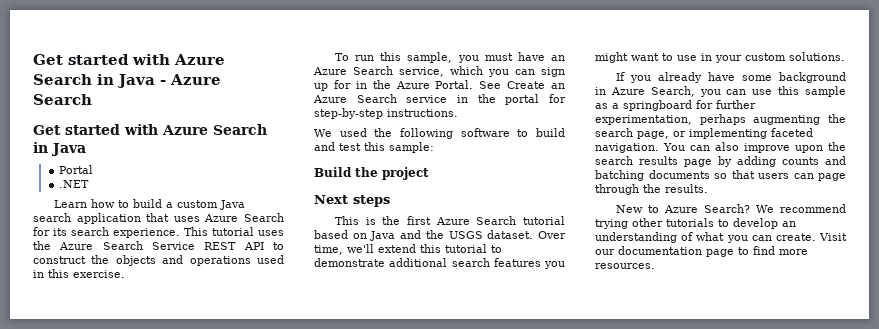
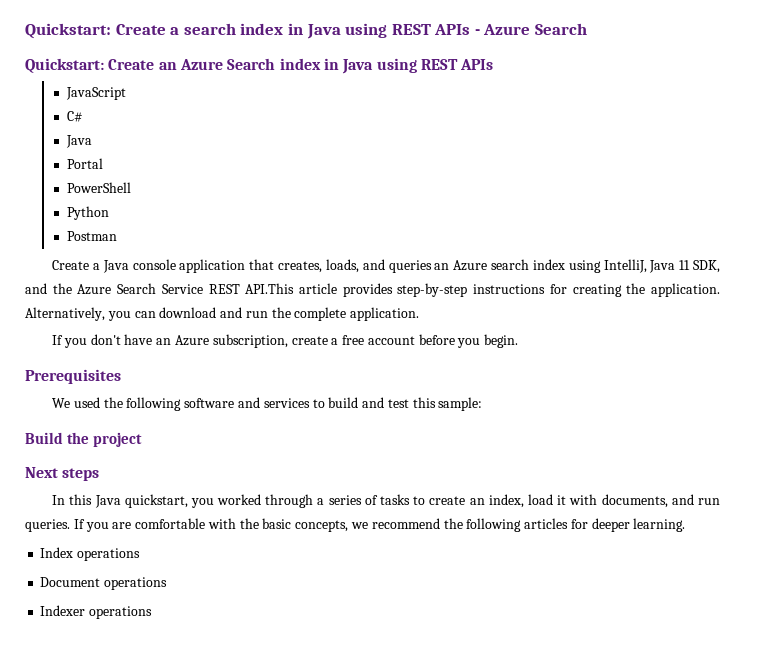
[33,54,225,65] [33,74,155,88] Get started with Azure Search in Java -> [25,23,471,39] Quickstart: Create a search index in Java using REST APIs
[33,124,267,135] [33,142,86,156] [58,165,93,174] [58,180,89,188] [54,199,246,210] [33,213,284,224] [33,227,284,238] Get started with Azure Search in Java // Portal // .NET // Learn how to build a custom Java search application that uses Azure Search for its search experience. This tutorial uses -> [25,58,494,74] [65,87,126,100] [66,111,83,122] [65,135,92,148] [66,158,103,169] [66,182,131,193] [66,206,109,220] [66,231,117,241] [52,259,721,273] [25,283,47,294] Quickstart: Create an Azure Search index in Java using REST APIs // JavaScript // C# // Java // Portal // PowerShell // Python // Postman // Create a Java console application that creates, loads, and queries an Azure search index using IntelliJ, Java 11 SDK, and
[243,242,284,250] [33,255,284,266] [33,269,125,278] [335,52,565,63] [313,66,565,77] [314,80,565,91] [313,94,566,105] [314,108,458,119] API to construct the objects and operations used in this exercise. // To run this sample, you must have an Azure Search service, which you can sign up for in the Azure Portal. See Create an Azure Search service in the portal for step-by-step instructions. -> [245,283,720,297] [25,307,420,321] [52,334,519,348] [25,369,121,384] API.This article provides step-by-step instructions for creating the application. Alternatively, you can download and run the complete application. // If you don't have an Azure subscription, create a free account before you begin. // Prerequisites
(510, 132) none -> [238,397,310,408] and services
[335,216,565,225] [314,230,566,241] [314,244,502,255] [314,258,565,269] [595,52,845,63] [616,72,846,83] [595,86,846,97] [595,100,756,111] [595,114,846,125] [595,128,813,139] [595,142,846,153] [595,156,846,167] [595,170,846,181] [595,184,708,195] [616,204,846,213] [595,218,796,229] [595,232,847,243] [595,246,808,257] [595,263,655,269] This is the first Azure Search tutorial based on Java and the USGS dataset. Over time, we'll extend this tutorial to demonstrate additional search features you might want to use in your custom solutions. // If you already have some background in Azure Search, you can use this sample as a springboard for further experimentation, perhaps augmenting the search page, or implementing faceted navigation. You can also improve upon the search results page by adding counts and batching documents so that users can page through the results. // New to Azure Search? We recommend trying other tutorials to develop an understanding of what you can create. Visit our documentation page to find more resources. -> [52,494,720,508] [25,518,686,532] [40,547,141,561] [40,577,168,590] [40,605,153,619] In this Java quickstart, you worked through a series of tasks to create an index, load it with documents, and run queries. If you are comfortable with the basic concepts, we recommend the following articles for deeper learning. // Index operations // Document operations // Indexer operations

